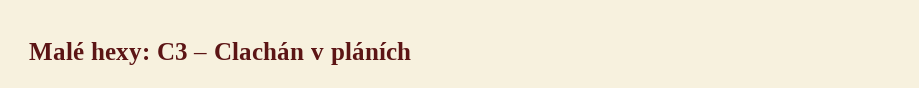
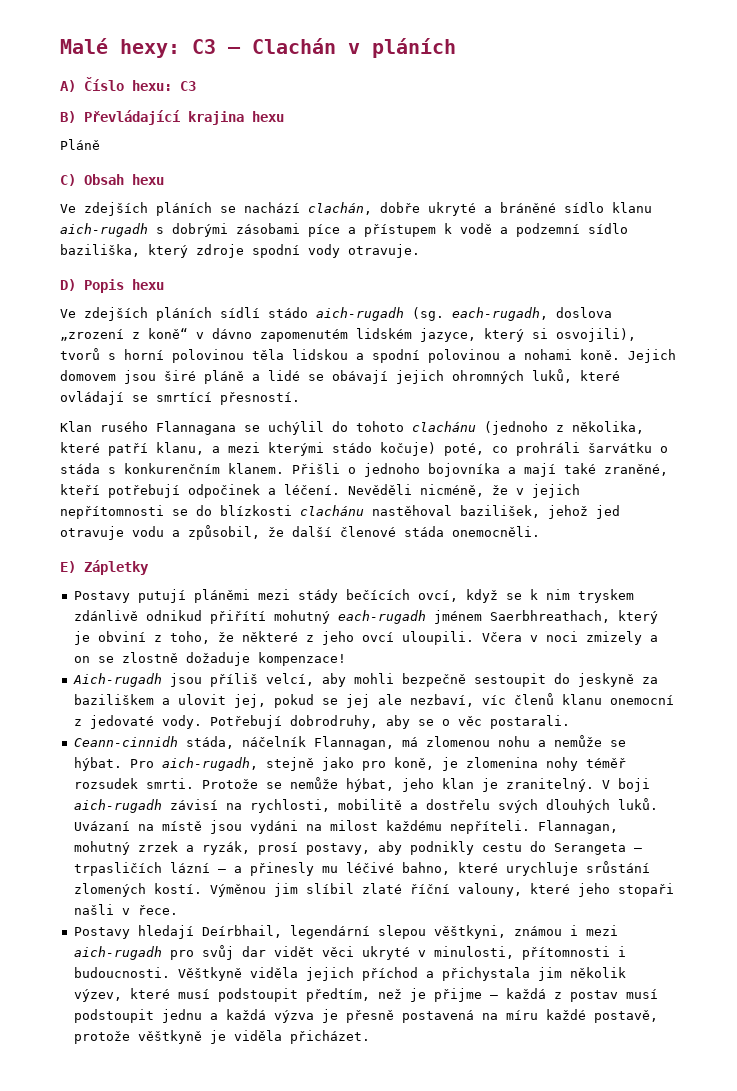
(411, 53) none -> [60,77,196,92] [60,110,284,125] [60,139,100,150] [60,174,164,186] [60,202,652,216] [60,223,628,237] [60,244,420,258] [60,279,164,293] [60,307,612,321] [60,328,636,342] [60,348,676,363] [60,369,620,384] [60,391,300,405] [60,421,644,435] [60,442,668,456] [60,463,668,477] [60,484,580,498] [60,505,620,519] [60,525,540,540] [60,560,149,575] [73,589,634,603] [73,610,658,624] [73,631,658,645] [73,652,346,666] [72,673,658,687] [73,693,674,708] [73,715,570,729] [73,735,626,750] [73,757,626,771] [73,777,650,792] [73,798,658,813] [73,820,618,834] [73,841,642,855] [73,861,650,876] [73,883,674,897] [73,904,178,915] [73,925,618,939] [73,945,626,960] [73,967,626,981] [73,988,658,1002] [73,1009,658,1023] [73,1030,370,1044] // A) Číslo hexu: C3 // B) Převládající krajina hexu // Pláně // C) Obsah hexu // Ve zdejších pláních se nachází clachán, dobře ukryté a bráněné sídlo klanu aich-rugadh s dobrými zásobami píce a přístupem k vodě a podzemní sídlo baziliška, který zdroje spodní vody otravuje. // D) Popis hexu // Ve zdejších pláních sídlí stádo aich-rugadh (sg. each-rugadh, doslova „zrození z koně“ v dávno zapomenutém lidském jazyce, který si osvojili), tvorů s horní polovinou těla lidskou a spodní polovinou a nohami koně. Jejich domovem jsou širé pláně a lidé se obávají jejich ohromných luků, které ovládají se smrtící přesností. // Klan rusého Flannagana se uchýlil do tohoto clachánu (jednoho z několika, které patří klanu, a mezi kterými stádo kočuje) poté, co prohráli šarvátku o stáda s konkurenčním klanem. Přišli o jednoho bojovníka a mají také zraněné, kteří potřebují odpočinek a léčení. Nevěděli nicméně, že v jejich nepřítomnosti se do blízkosti clachánu nastěhoval bazilišek, jehož jed otravuje vodu a způsobil, že další členové stáda onemocněli. // E) Zápletky // Postavy putují pláněmi mezi stády bečících ovcí, když se k nim tryskem zdánlivě odnikud přiřítí mohutný each-rugadh jménem Saerbhreathach, který je obviní z toho, že některé z jeho ovcí uloupili. Včera v noci zmizely a on se zlostně dožaduje kompenzace! // Aich-rugadh jsou příliš velcí, aby mohli bezpečně sestoupit do jeskyně za baziliškem a ulovit jej, pokud se jej ale nezbaví, víc členů klanu onemocní z jedovaté vody. Potřebují dobrodruhy, aby se o věc postarali. // Ceann-cinnidh stáda, náčelník Flannagan, má zlomenou nohu a nemůže se hýbat. Pro aich-rugadh, stejně jako pro koně, je zlomenina nohy téměř rozsudek smrti. Protože se nemůže hýbat, jeho klan je zranitelný. V boji aich-rugadh závisí na rychlosti, mobilitě a dostřelu svých dlouhých luků. Uvázaní na místě jsou vydáni na milost každému nepříteli. Flannagan, mohutný zrzek a ryzák, prosí postavy, aby podnikly cestu do Serangeta – trpasličích lázní – a přinesly mu léčivé bahno, které urychluje srůstání zlomených kostí. Výměnou jim slíbil zlaté říční valouny, které jeho stopaři našli v řece. // Postavy hledají Deírbhail, legendární slepou věštkyni, známou i mezi aich-rugadh pro svůj dar vidět věci ukryté v minulosti, přítomnosti i budoucnosti. Věštkyně viděla jejich příchod a přichystala jim několik výzev, které musí podstoupit předtím, než je přijme – každá z postav musí podstoupit jednu a každá výzva je přesně postavená na míru každé postavě, protože věštkyně je viděla přicházet.

